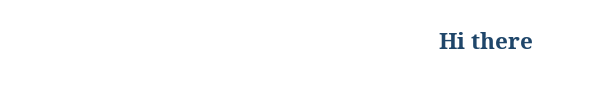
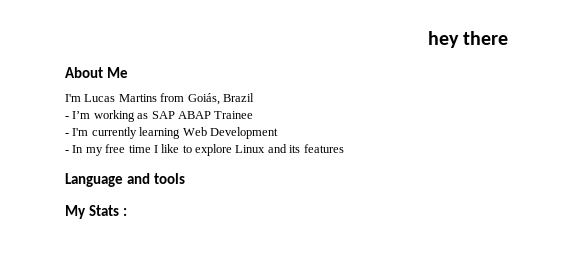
[438,32,465,49] Hi -> [427,31,459,48] hey
(533, 40) none -> [65,67,128,78] [65,93,254,105] [65,110,254,122] [65,127,278,139] [65,144,344,156] [65,173,185,187] [65,205,127,219] // About Me // I'm Lucas Martins from Goiás, Brazil // - I’m working as SAP ABAP Trainee // - I'm currently learning Web Development // - In my free time I like to explore Linux and its features // Language and tools // My Stats :

